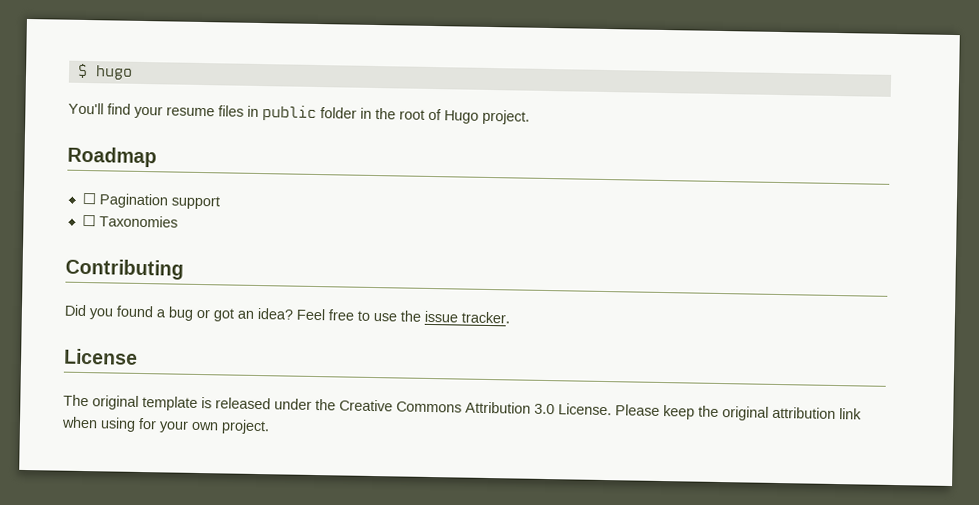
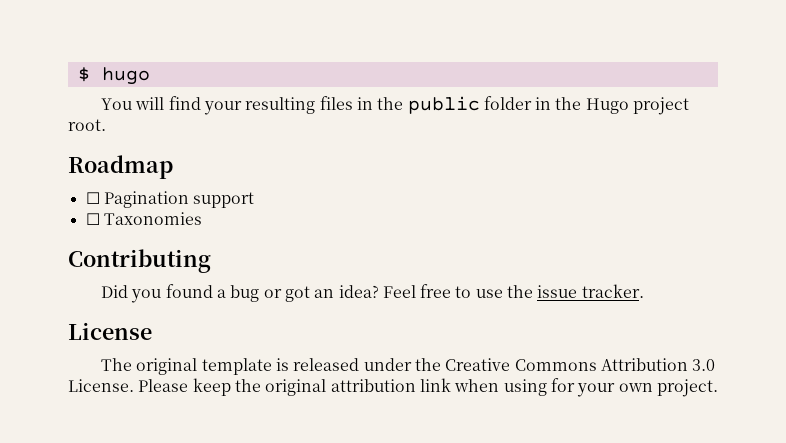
[68,102,104,115] You'll -> [100,97,165,110] You will
[166,106,215,117] resume -> [245,97,316,114] resulting
(259, 111) none -> [377,97,404,110] the
[399,108,530,125] root of Hugo project. -> [585,97,690,115] [68,119,106,131] Hugo project root.

